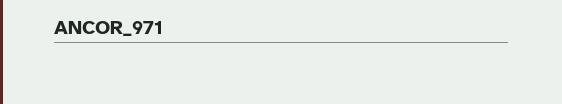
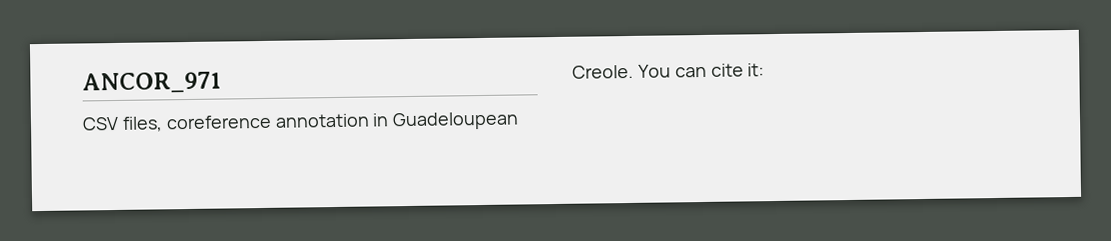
(163, 28) none -> [82,111,520,132] [572,63,765,79] // CSV files, coreference annotation in Guadeloupean Creole. You can cite it:

